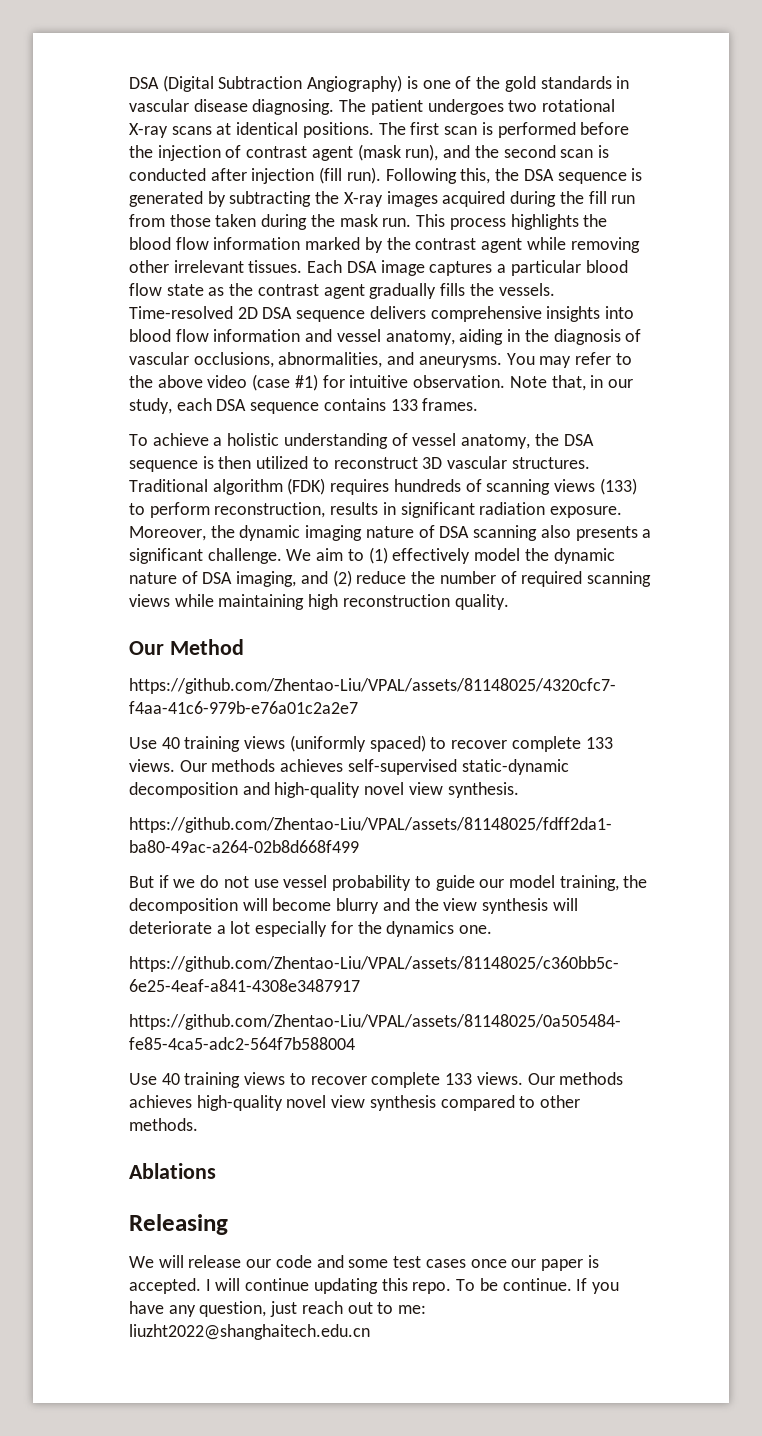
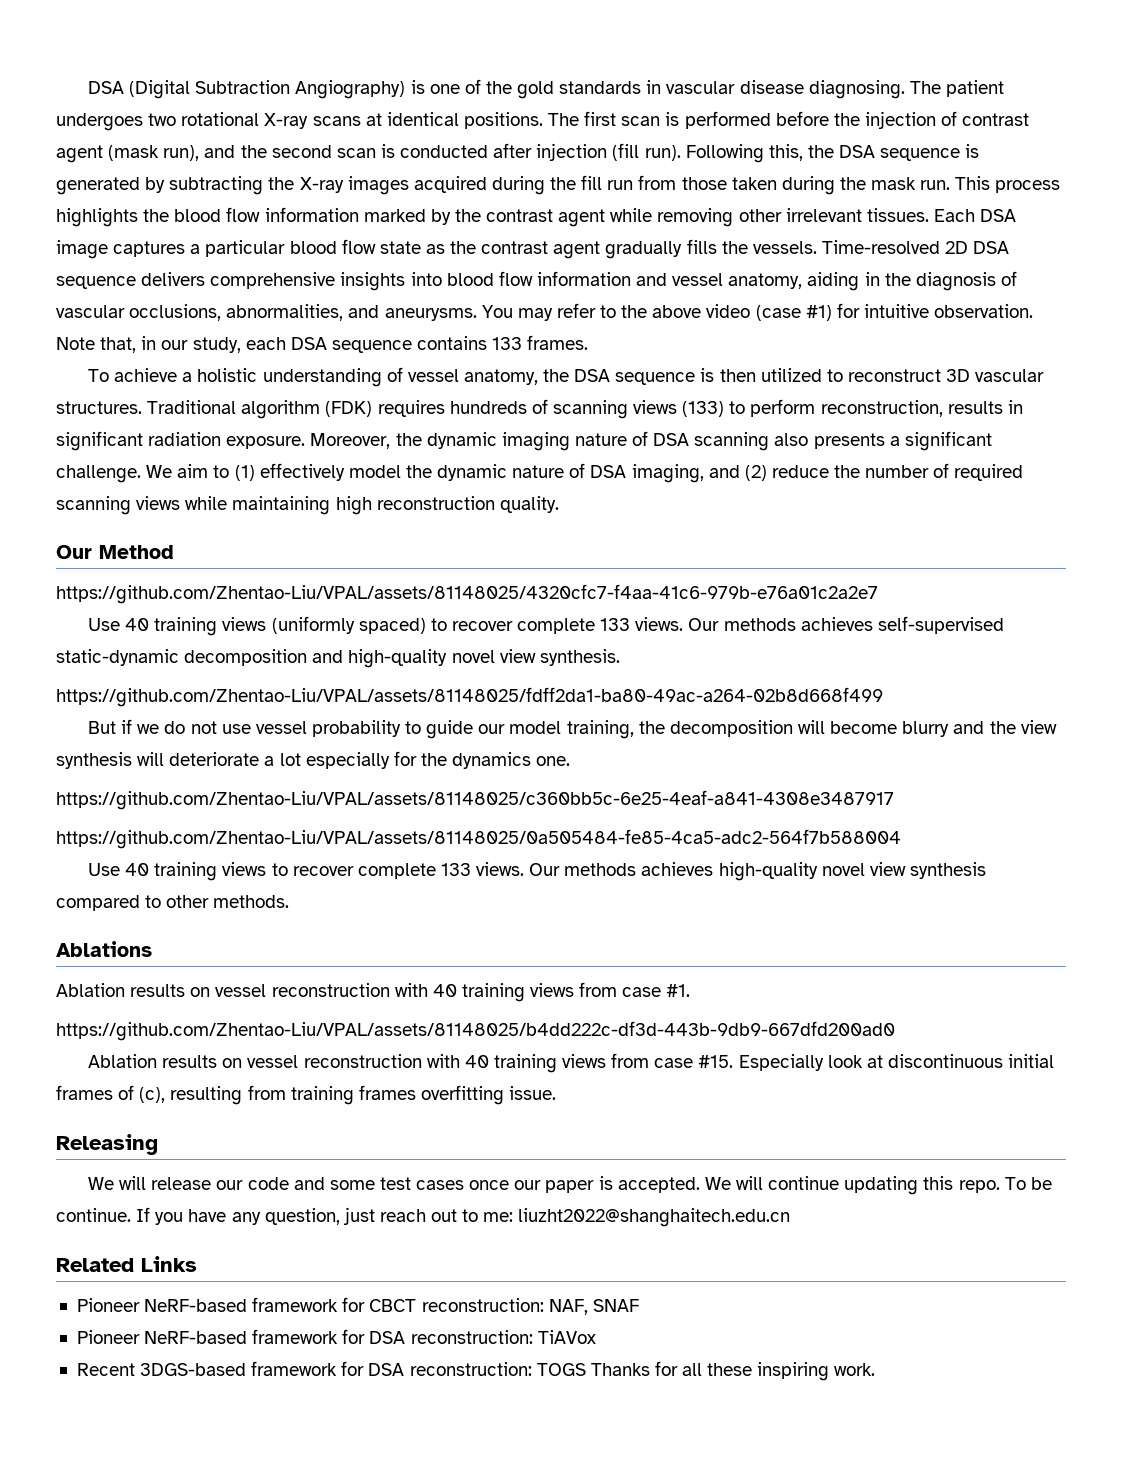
(216, 1171) none -> [56,982,691,1002] [56,1021,895,1041] [88,1053,1055,1073] [56,1085,557,1105] // Ablation results on vessel reconstruction with 40 training views from case #1. // https://github.com/Zhentao-Liu/VPAL/assets/81148025/b4dd222c-df3d-443b-9db9-667dfd200ad0 // Ablation results on vessel reconstruction with 40 training views from case #15. Especially look at discontinuous initial frames of (c), resulting from training frames overfitting issue.
[205,1279,211,1291] I -> [704,1177,731,1190] We
(370, 1332) none -> [56,1256,197,1272] [76,1297,639,1315] [76,1329,596,1344] [76,1361,876,1381] // Related Links // Pioneer NeRF-based framework for CBCT reconstruction: NAF, SNAF // Pioneer NeRF-based framework for DSA reconstruction: TiAVox // Recent 3DGS-based framework for DSA reconstruction: TOGS Thanks for all these inspiring work.

